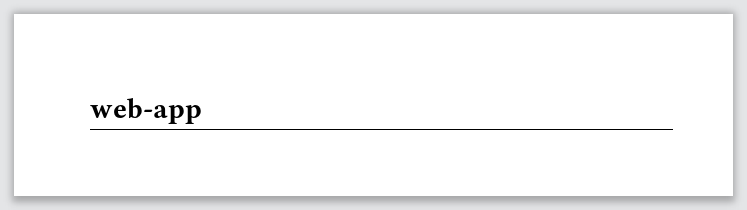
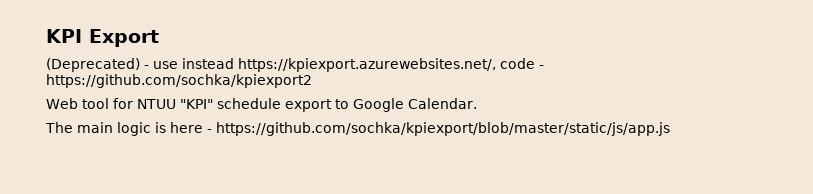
[90,98,202,124] web-app -> [46,29,159,47] [46,58,544,72] [46,74,312,88] [46,98,477,112] [45,122,670,136] KPI Export // (Deprecated) - use instead https://kpiexport.azurewebsites.net/, code - https://github.com/sochka/kpiexport2 // Web tool for NTUU "KPI" schedule export to Google Calendar. // The main logic is here - https://github.com/sochka/kpiexport/blob/master/static/js/app.js

